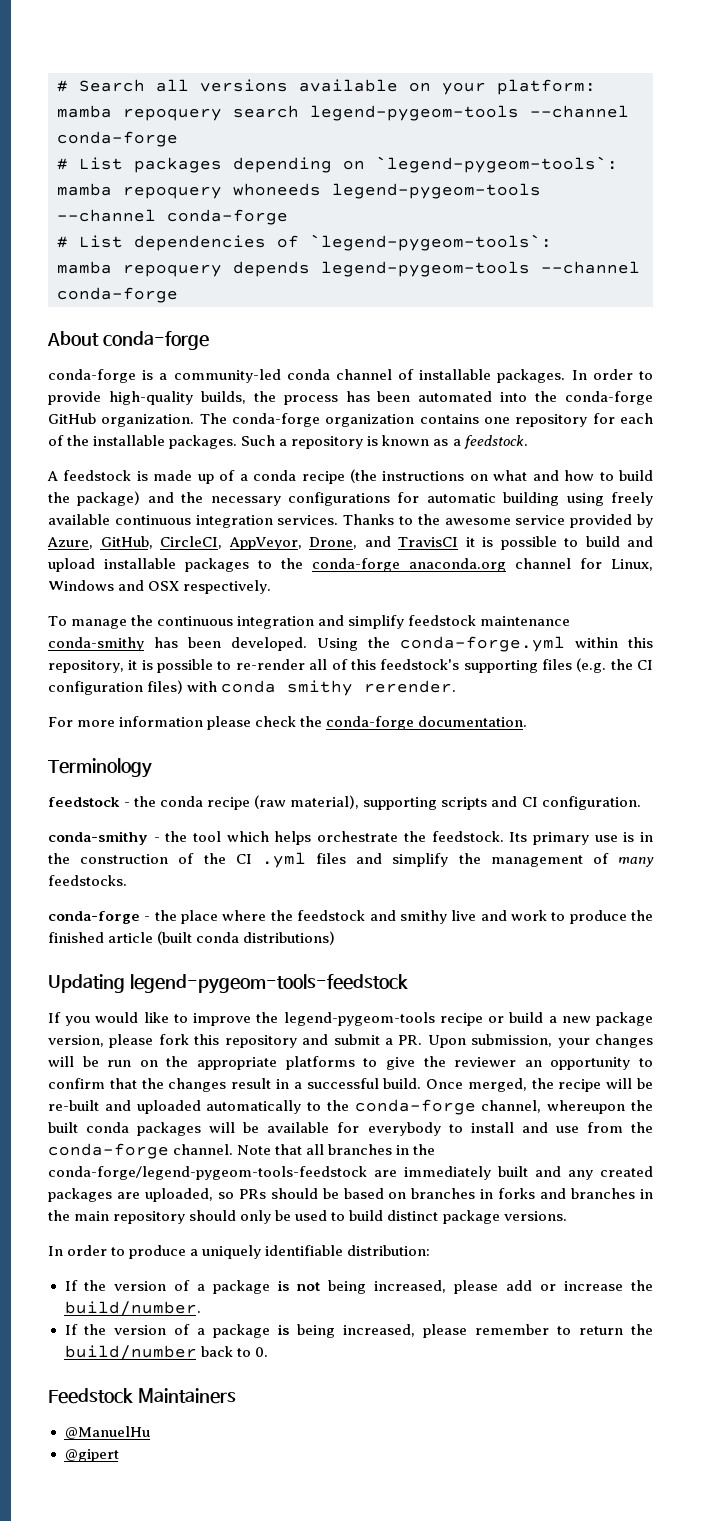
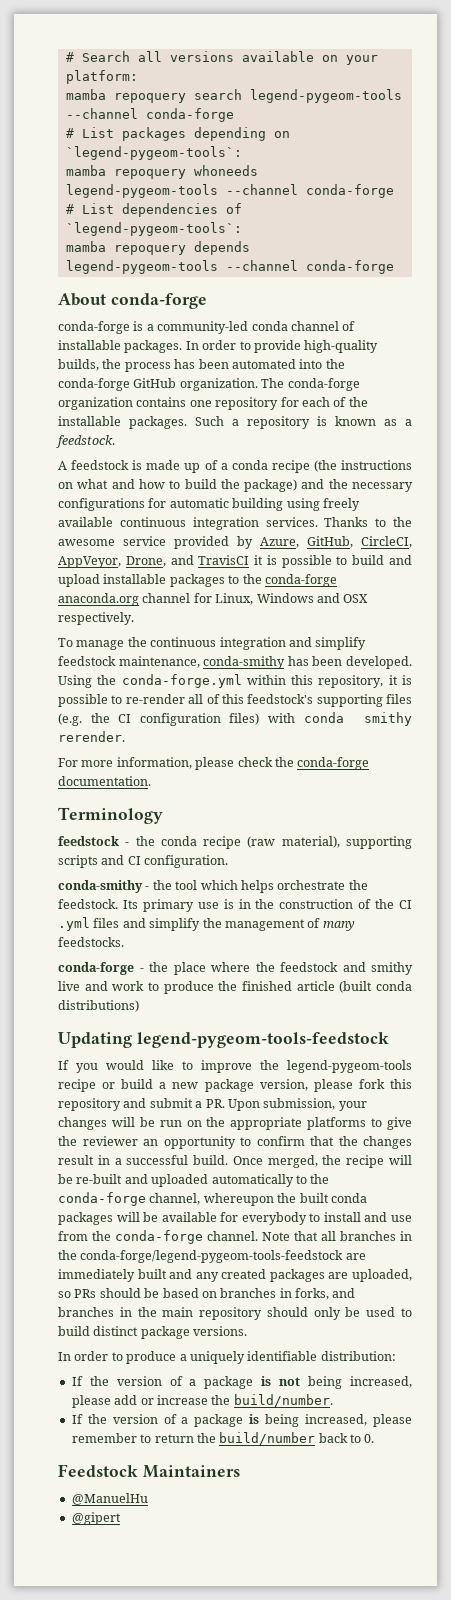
[480,616,571,626] maintenance -> [118,656,200,668] maintenance,
[119,716,204,727] information -> [116,757,192,769] information,
[498,1188,536,1199] forks -> [295,1288,329,1300] forks,

